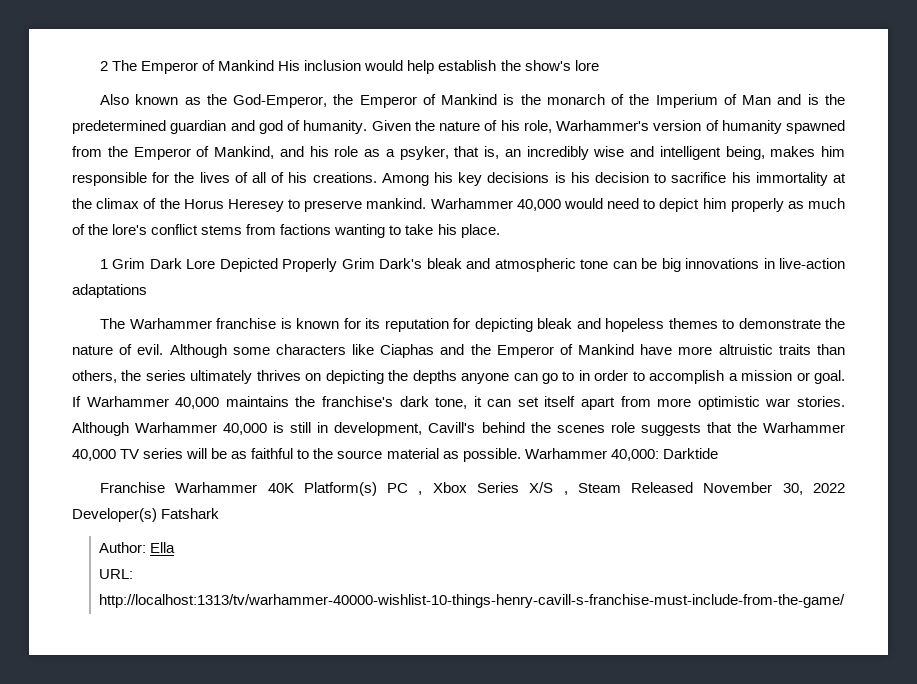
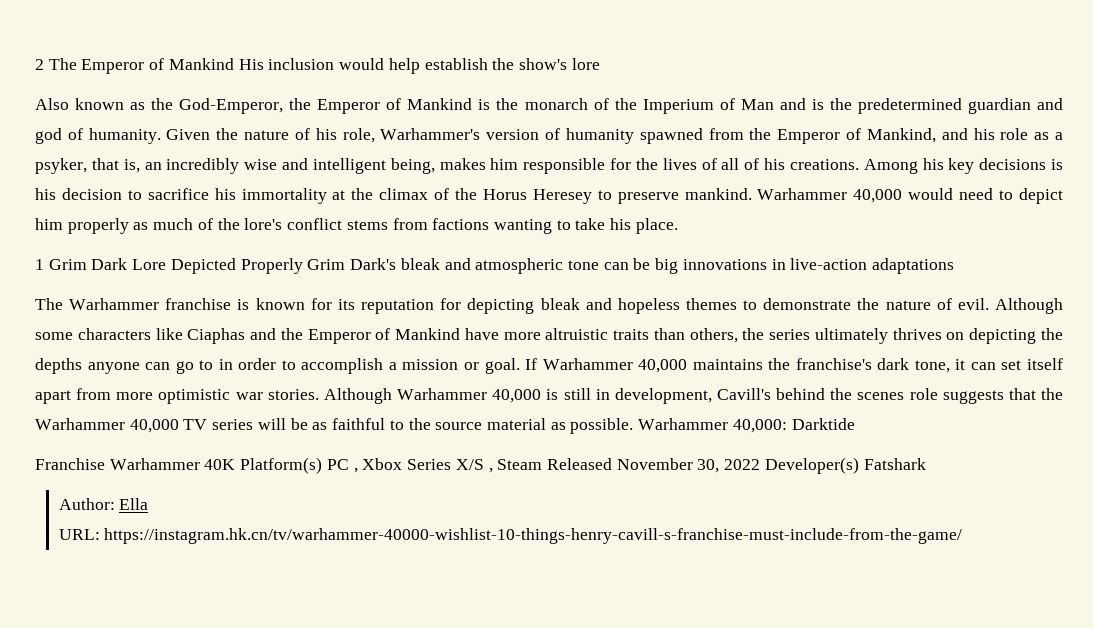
[99,594,846,608] http://localhost:1313/tv/warhammer-40000-wishlist-10-things-henry-cavill-s-franchise-must-include-from-the-game/ -> [104,528,963,544] https://instagram.hk.cn/tv/warhammer-40000-wishlist-10-things-henry-cavill-s-franchise-must-include-from-the-game/

